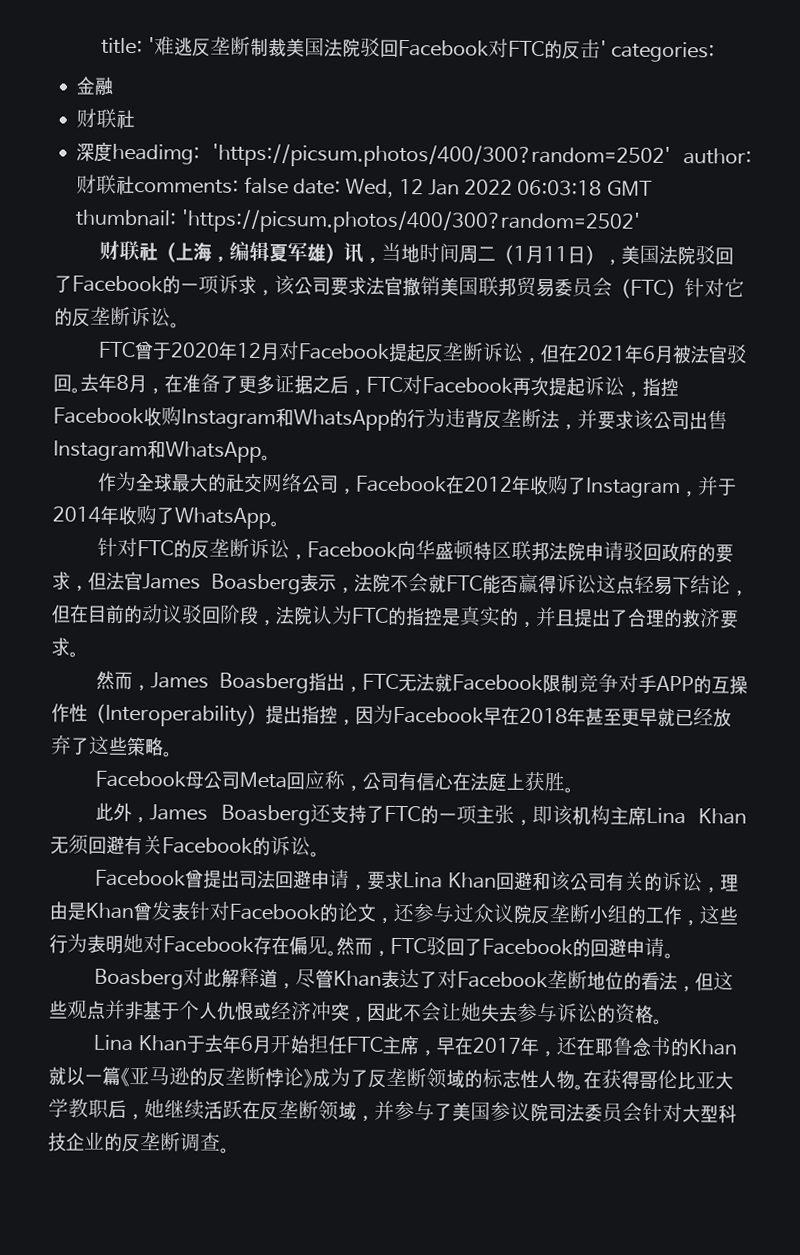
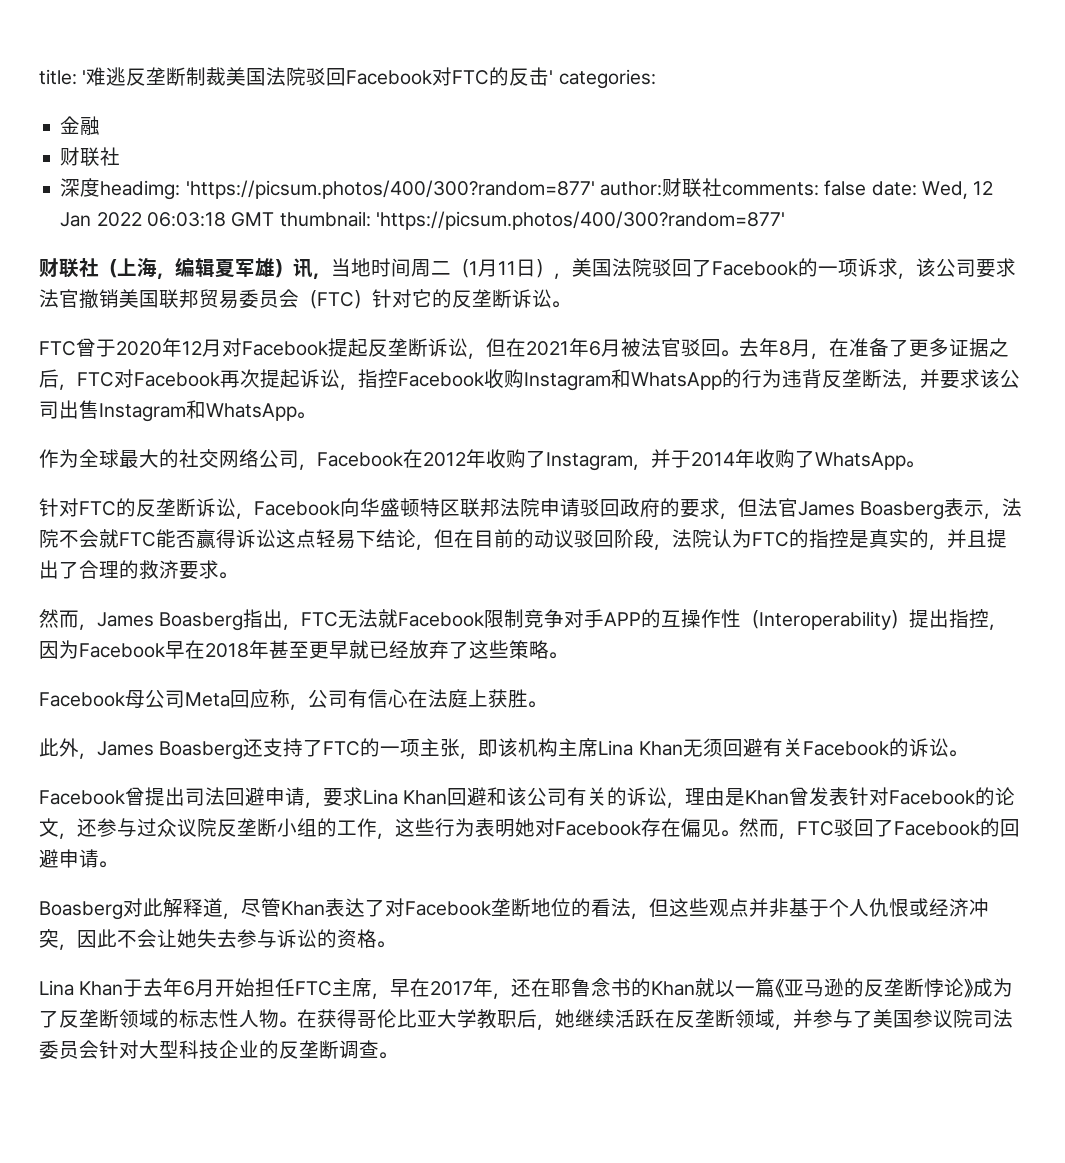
[212,143,672,169] 'https://picsum.photos/400/300?random=2502' -> [185,180,595,199] 'https://picsum.photos/400/300?random=877'
[180,209,641,235] 'https://picsum.photos/400/300?random=2502' -> [375,211,785,230] 'https://picsum.photos/400/300?random=877'

